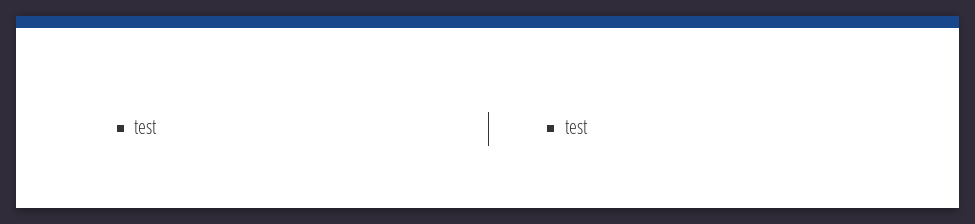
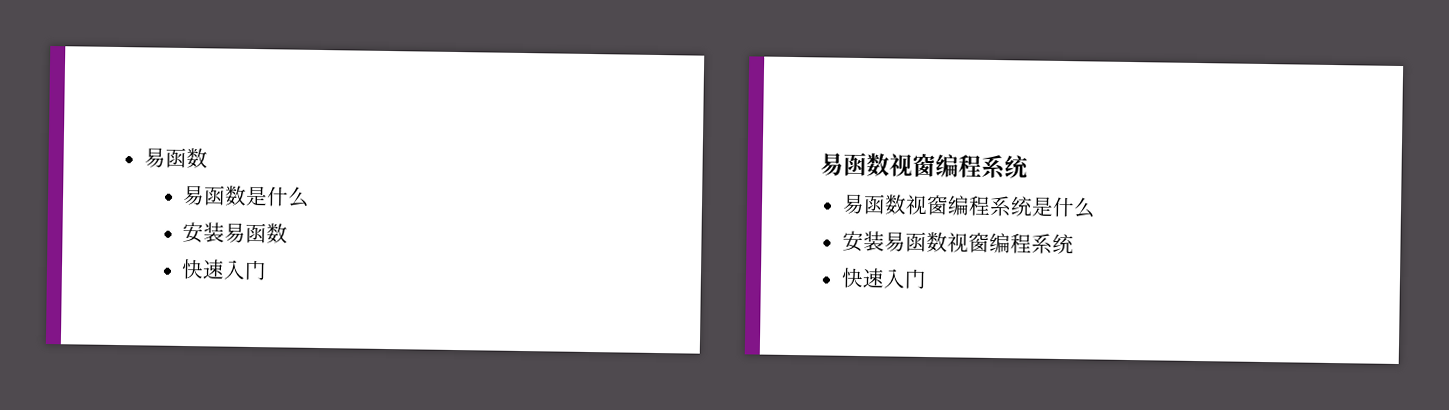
[134,120,158,134] [564,120,588,134] test // test -> [143,147,208,169] [182,184,311,208] [182,221,289,244] [181,258,268,281] [820,152,1029,180] [841,193,1096,219] [841,230,1074,255] [840,267,927,289] 易函数 // 易函数是什么 // 安装易函数 // 快速入门 // 易函数视窗编程系统 // 易函数视窗编程系统是什么 // 安装易函数视窗编程系统 // 快速入门

